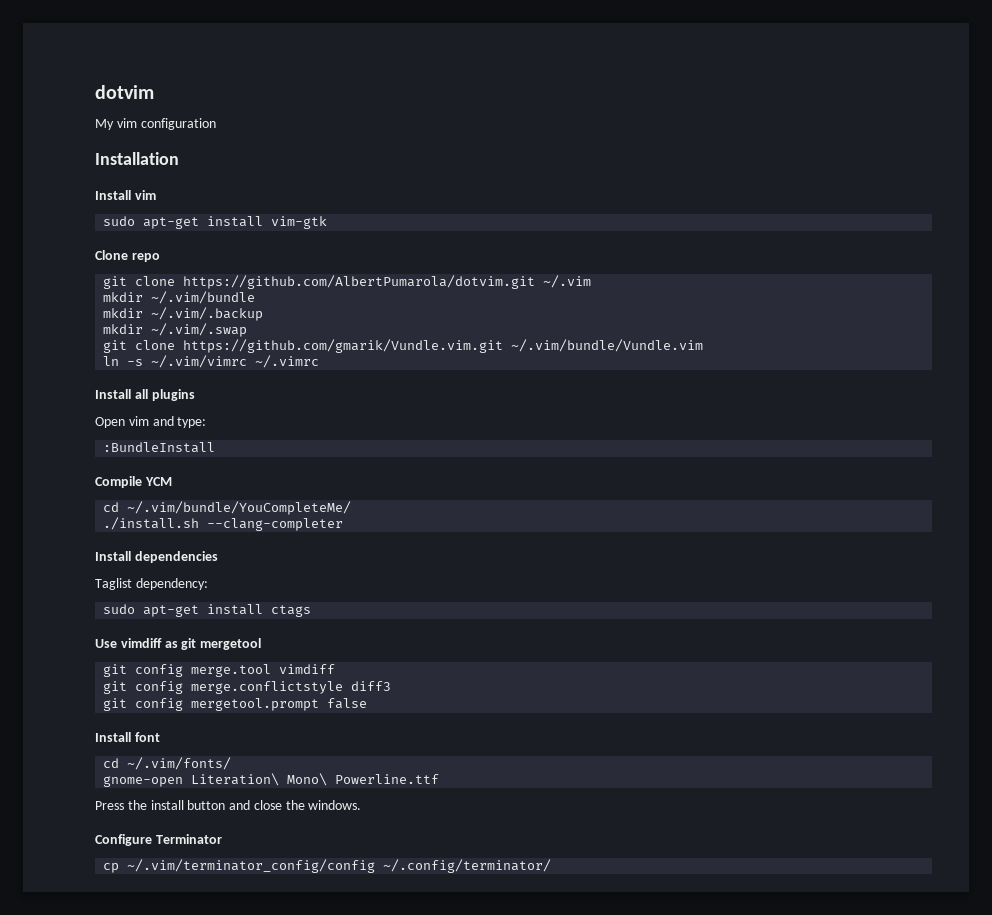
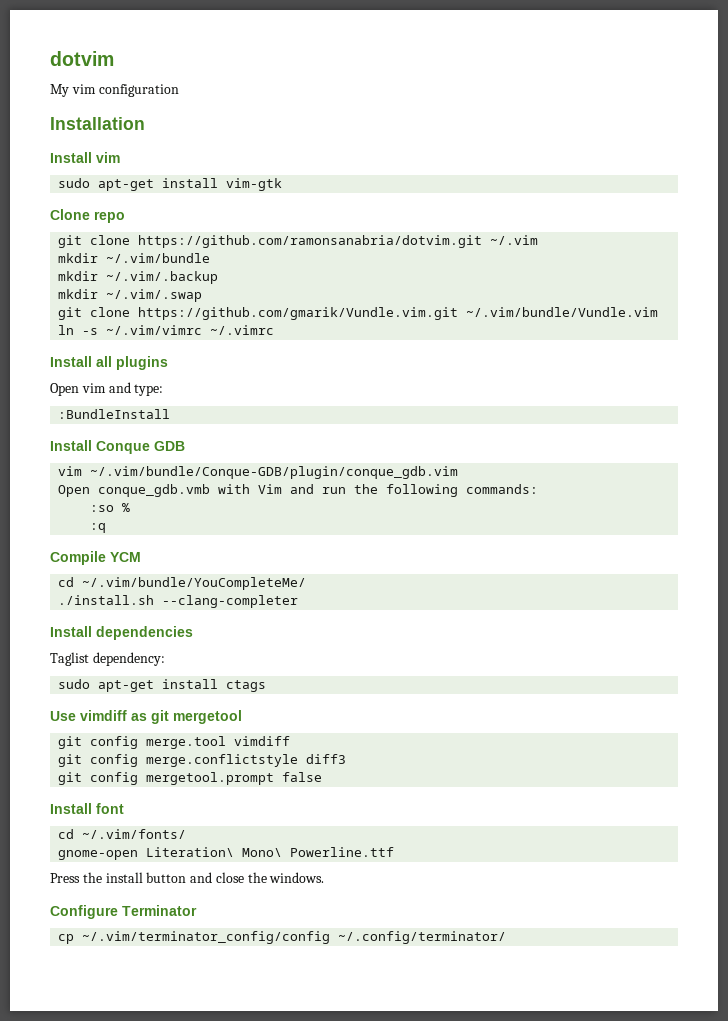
[183,275,536,289] https://github.com/AlbertPumarola/dotvim.git -> [138,235,483,248] https://github.com/ramonsanabria/dotvim.git
(216, 447) none -> [50,440,185,454] [58,466,459,479] [58,484,539,497] [90,503,131,512] [90,523,107,533] // Install Conque GDB // vim ~/.vim/bundle/Conque-GDB/plugin/conque_gdb.vim // Open conque_gdb.vmb with Vim and run the following commands: // :so % // :q

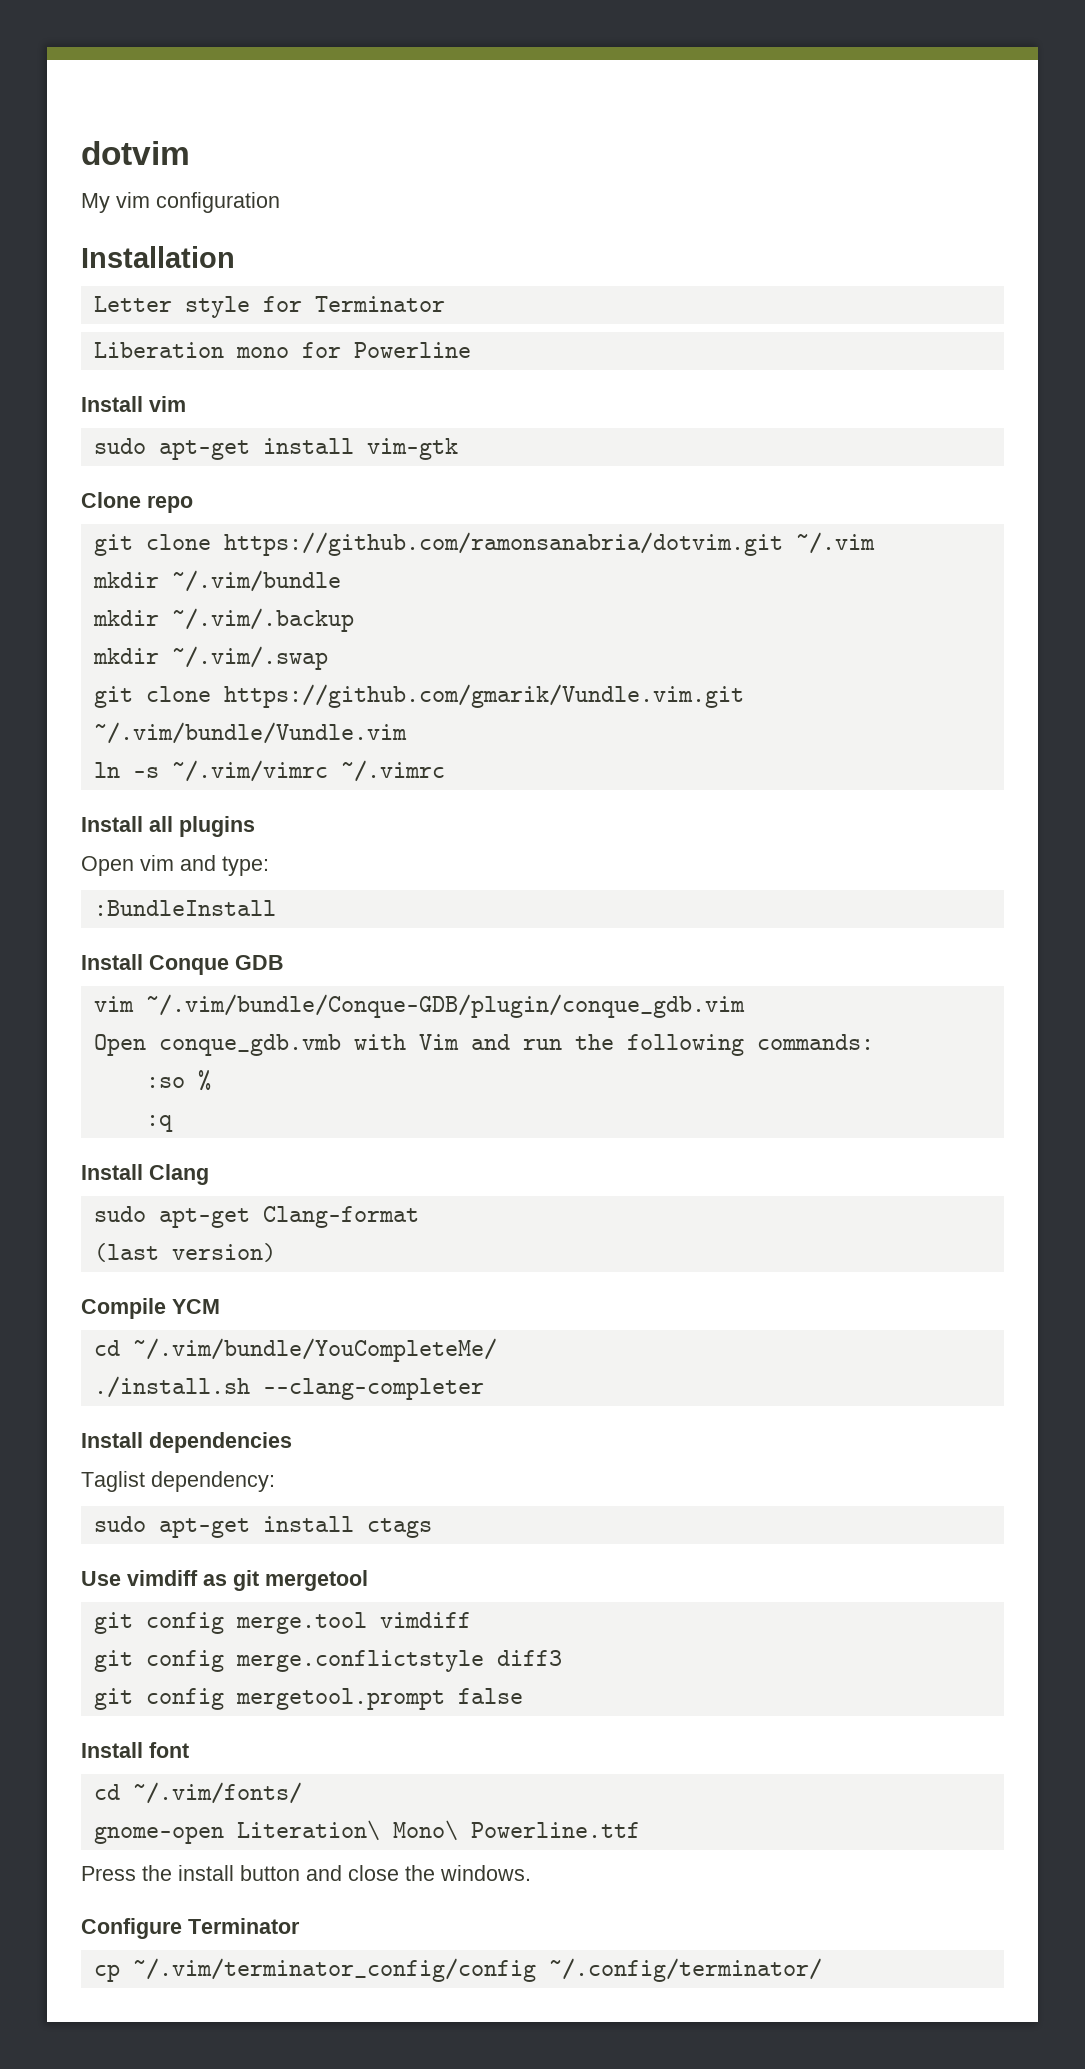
(145, 123) none -> [93,296,445,318] [93,342,471,358] // Letter style for Terminator // Liberation mono for Powerline
(107, 528) none -> [81,1164,209,1185] [93,1206,419,1228] [93,1243,276,1262] // Install Clang // sudo apt-get Clang-format // (last version)

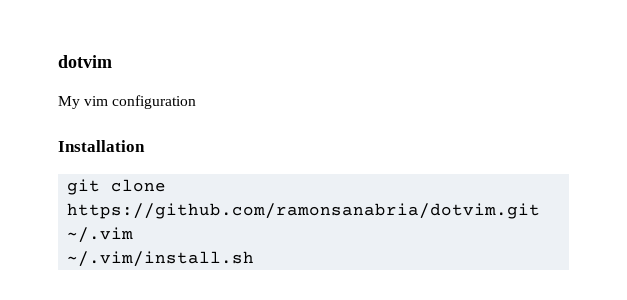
[93,296,445,318] [93,342,471,358] [81,396,186,412] [93,438,458,460] [81,492,193,513] [93,532,875,556] [92,570,341,592] [92,608,354,632] [92,646,328,670] [93,684,744,708] [93,722,407,744] [93,760,445,782] [81,816,255,837] [81,855,269,876] [93,900,276,916] [81,954,284,975] [93,994,745,1018] [93,1034,874,1056] [145,1070,211,1091] [145,1115,173,1132] [81,1164,209,1185] [93,1206,419,1228] [93,1243,276,1262] [81,1298,220,1319] [93,1338,497,1362] [93,1376,484,1400] [81,1432,292,1453] [81,1471,275,1492] [93,1516,432,1538] [81,1570,368,1591] [93,1612,471,1634] [93,1650,562,1672] [93,1688,523,1710] [81,1742,189,1758] [93,1782,302,1804] [93,1820,640,1844] [81,1865,531,1881] [81,1918,300,1939] [93,1958,822,1982] Letter style for Terminator // Liberation mono for Powerline // Install vim // sudo apt-get install vim-gtk // Clone repo // git clone https://github.com/ramonsanabria/dotvim.git ~/.vim // mkdir ~/.vim/bundle // mkdir ~/.vim/.backup // mkdir ~/.vim/.swap // git clone https://github.com/gmarik/Vundle.vim.git ~/.vim/bundle/Vundle.vim // ln -s ~/.vim/vimrc ~/.vimrc // Install all plugins // Open vim and type: // :BundleInstall // Install Conque GDB // vim ~/.vim/bundle/Conque-GDB/plugin/conque_gdb.vim // Open conque_gdb.vmb with Vim and run the following commands: // :so % // :q // Install Clang // sudo apt-get Clang-format // (last version) // Compile YCM // cd ~/.vim/bundle/YouCompleteMe/ // ./install.sh --clang-completer // Install dependencies // Taglist dependency: // sudo apt-get install ctags // Use vimdiff as git mergetool // git config merge.tool vimdiff // git config merge.conflictstyle diff3 // git config mergetool.prompt false // Install font // cd ~/.vim/fonts/ // gnome-open Literation\ Mono\ Powerline.ttf // Press the install button and close the windows. // Configure Terminator // cp ~/.vim/terminator_config/config ~/.config/terminator/ -> [67,179,167,195] [67,203,541,219] [67,227,134,243] [67,251,255,267] git clone https://github.com/ramonsanabria/dotvim.git ~/.vim // ~/.vim/install.sh

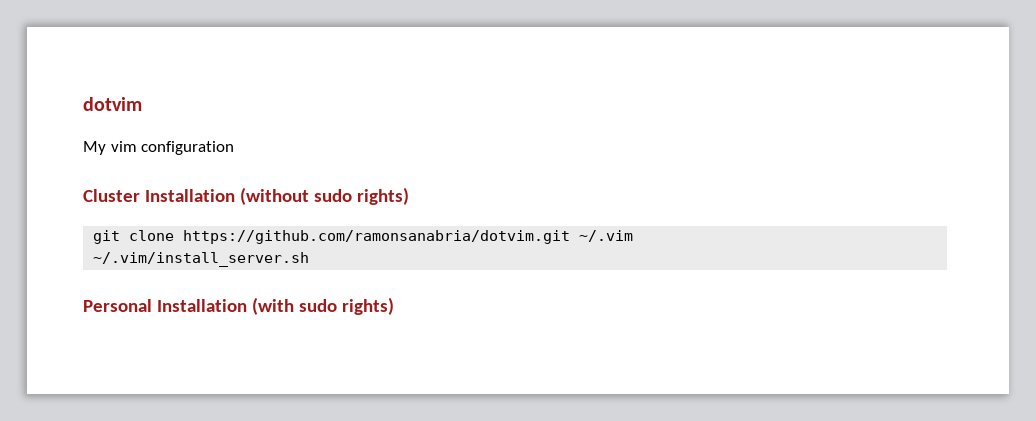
[58,140,145,152] Installation -> [83,187,409,205] Cluster Installation (without sudo rights)
[67,251,255,267] ~/.vim/install.sh -> [93,252,310,267] [83,297,394,315] ~/.vim/install_server.sh // Personal Installation (with sudo rights)

